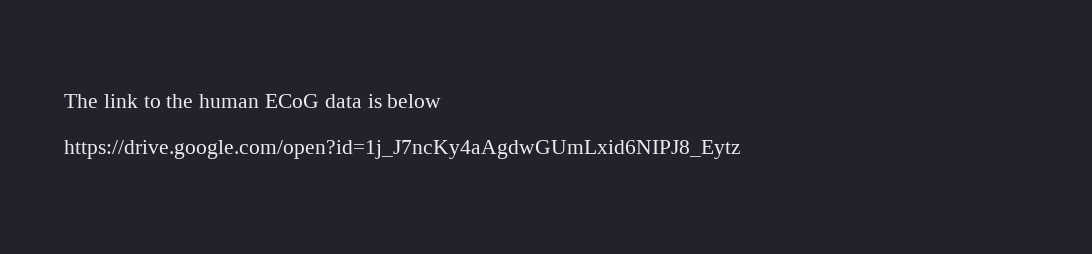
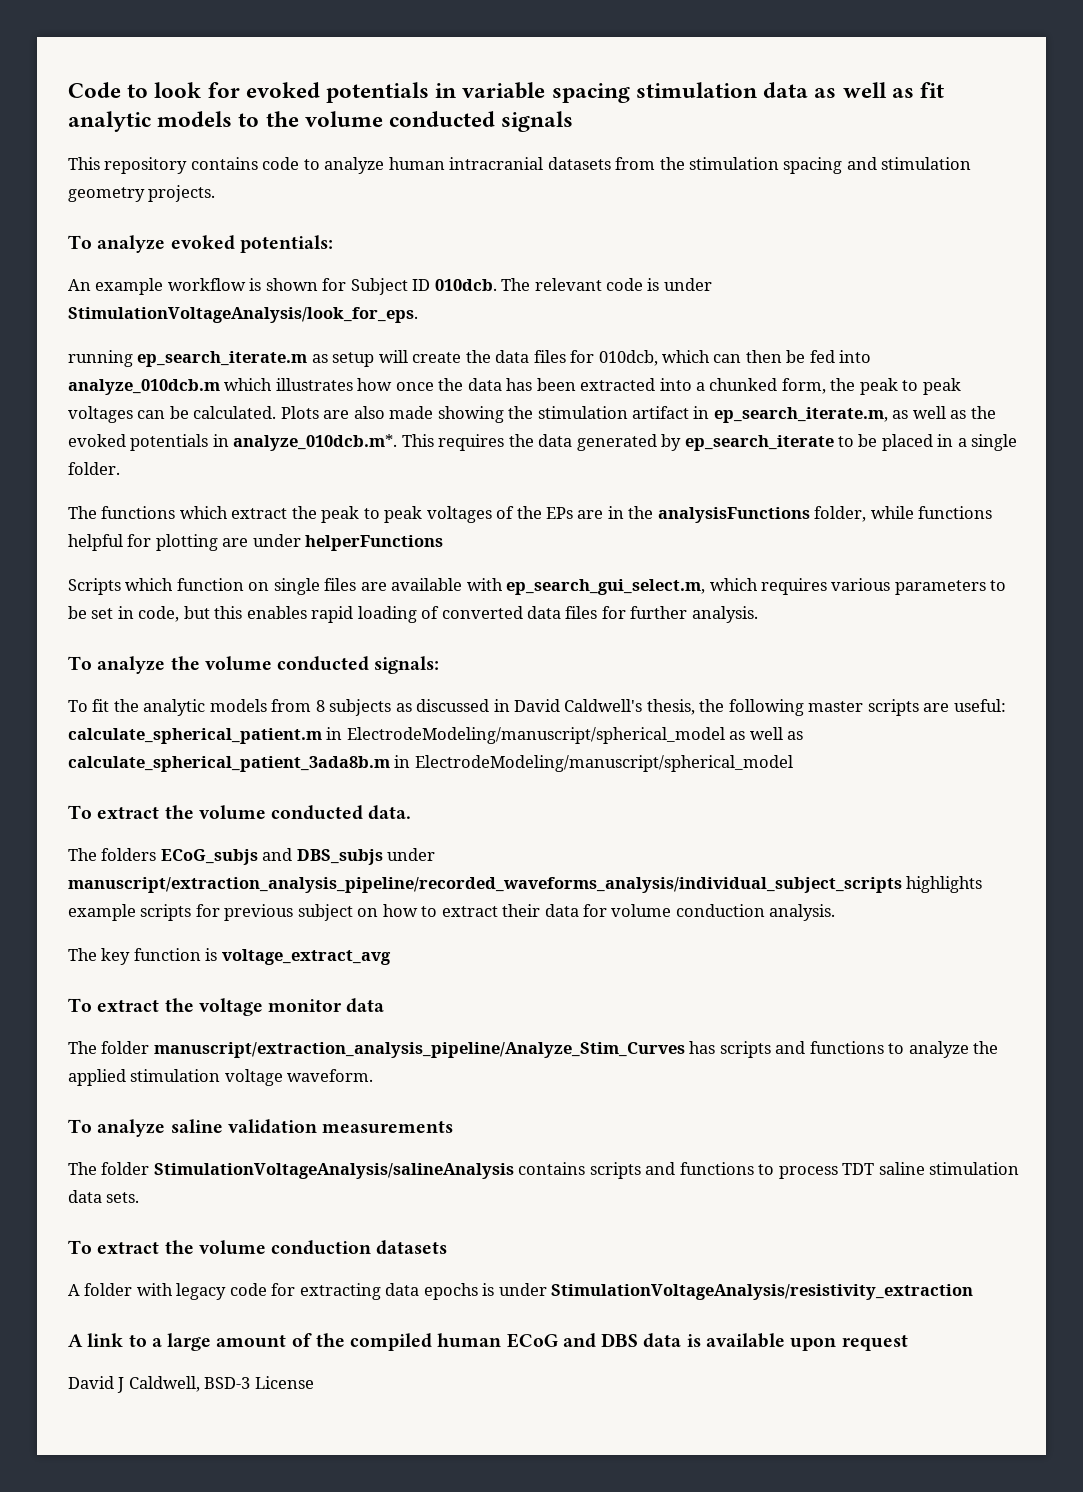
[64,94,442,108] [64,140,741,159] The link to the human ECoG data is below // https://drive.google.com/open?id=1j_J7ncKy4aAgdwGUmLxid6NIPJ8_Eytz -> [68,82,944,103] [68,111,574,132] [68,157,972,174] [68,185,216,202] [68,235,333,253] [68,278,712,295] [68,307,418,323] [68,350,872,367] [68,378,961,395] [68,406,996,423] [68,434,1018,451] [68,462,120,475] [68,506,993,523] [68,534,444,551] [68,578,1007,595] [68,606,758,623] [68,656,440,674] [68,699,1006,716] [68,727,804,744] [68,755,793,772] [68,805,412,820] [68,848,436,865] [68,876,983,893] [68,904,836,921] [68,948,391,965] [68,998,385,1016] [68,1041,999,1058] [68,1069,374,1086] [68,1119,454,1137] [68,1162,1020,1179] [68,1190,140,1203] [68,1240,448,1255] [68,1283,974,1300] [68,1333,908,1351] [68,1376,314,1393] Code to look for evoked potentials in variable spacing stimulation data as well as fit analytic models to the volume conducted signals // This repository contains code to analyze human intracranial datasets from the stimulation spacing and stimulation geometry projects. // To analyze evoked potentials: // An example workflow is shown for Subject ID 010dcb. The relevant code is under StimulationVoltageAnalysis/look_for_eps. // running ep_search_iterate.m as setup will create the data files for 010dcb, which can then be fed into analyze_010dcb.m which illustrates how once the data has been extracted into a chunked form, the peak to peak voltages can be calculated. Plots are also made showing the stimulation artifact in ep_search_iterate.m, as well as the evoked potentials in analyze_010dcb.m*. This requires the data generated by ep_search_iterate to be placed in a single folder. // The functions which extract the peak to peak voltages of the EPs are in the analysisFunctions folder, while functions helpful for plotting are under helperFunctions // Scripts which function on single files are available with ep_search_gui_select.m, which requires various parameters to be set in code, but this enables rapid loading of converted data files for further analysis. // To analyze the volume conducted signals: // To fit the analytic models from 8 subjects as discussed in David Caldwell's thesis, the following master scripts are useful: calculate_spherical_patient.m in ElectrodeModeling/manuscript/spherical_model as well as calculate_spherical_patient_3ada8b.m in ElectrodeModeling/manuscript/spherical_model // To extract the volume conducted data. // The folders ECoG_subjs and DBS_subjs under manuscript/extraction_analysis_pipeline/recorded_waveforms_analysis/individual_subject_scripts highlights example scripts for previous subject on how to extract their data for volume conduction analysis. // The key function is voltage_extract_avg // To extract the voltage monitor data // The folder manuscript/extraction_analysis_pipeline/Analyze_Stim_Curves has scripts and functions to analyze the applied stimulation voltage waveform. // To analyze saline validation measurements // The folder StimulationVoltageAnalysis/salineAnalysis contains scripts and functions to process TDT saline stimulation data sets. // To extract the volume conduction datasets // A folder with legacy code for extracting data epochs is under StimulationVoltageAnalysis/resistivity_extraction // A link to a large amount of the compiled human ECoG and DBS data is available upon request // David J Caldwell, BSD-3 License

